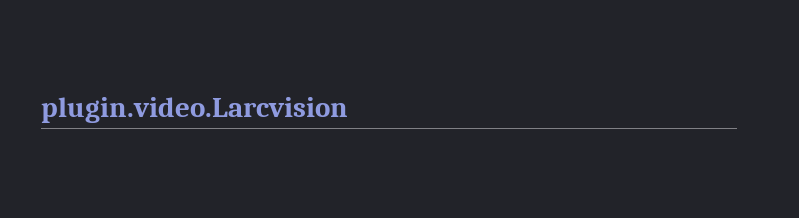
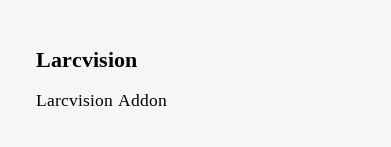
[41,97,348,123] plugin.video.Larcvision -> [36,52,137,67] [36,94,167,106] Larcvision // Larcvision Addon

